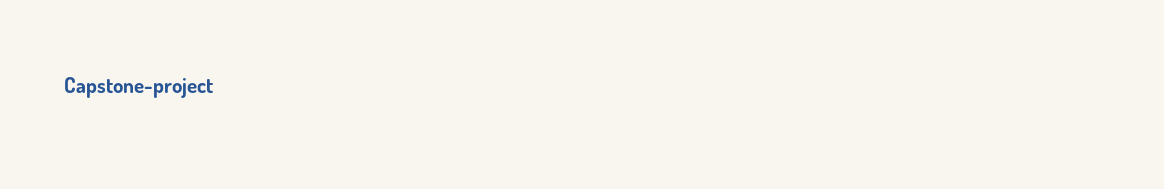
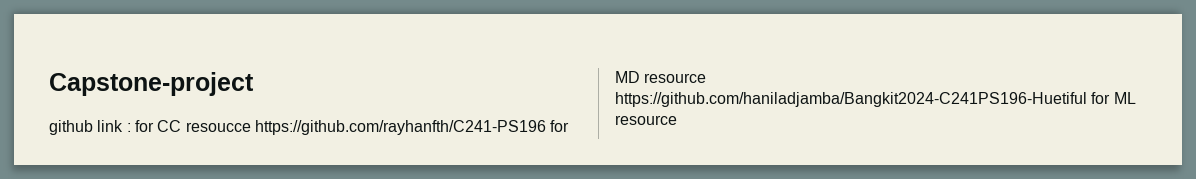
(213, 87) none -> [49,120,570,135] [615,71,707,83] [615,92,1136,107] [615,115,677,125] // github link : for CC resoucce https://github.com/rayhanfth/C241-PS196 for MD resource https://github.com/haniladjamba/Bangkit2024-C241PS196-Huetiful for ML resource

